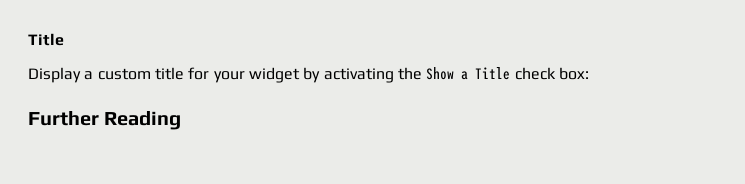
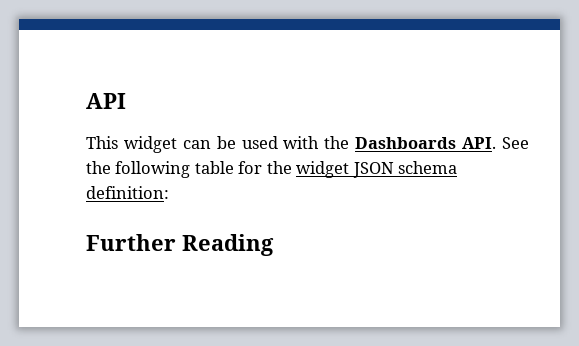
[28,33,64,46] [28,67,589,83] Title // Display a custom title for your widget by activating the Show a Title check box: -> [86,93,126,109] [86,136,529,153] [86,161,458,178] [86,186,169,199] API // This widget can be used with the Dashboards API. See the following table for the widget JSON schema definition:

